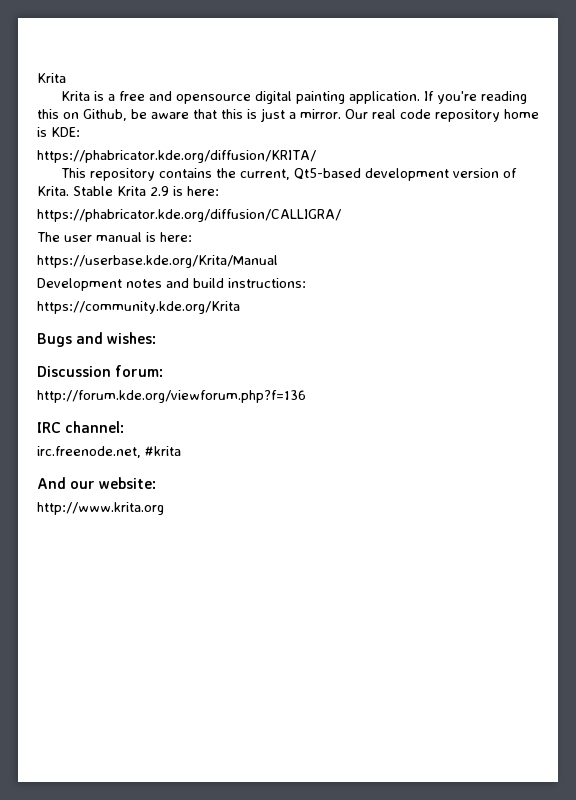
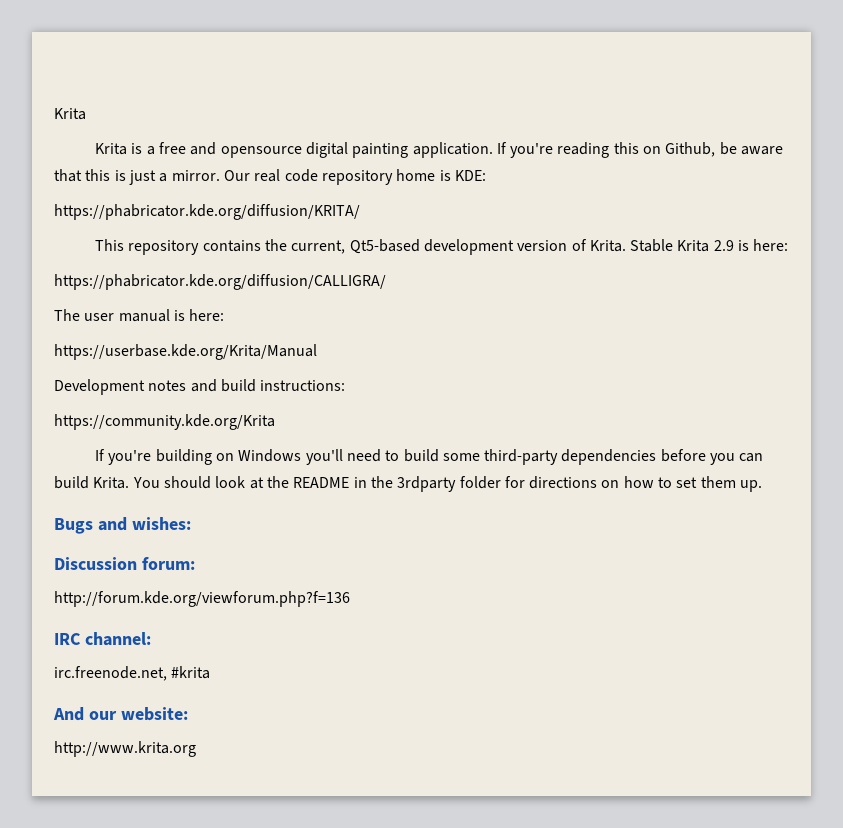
(240, 307) none -> [94,449,764,465] [54,476,763,492] // If you're building on Windows you'll need to build some third-party dependencies before you can build Krita. You should look at the README in the 3rdparty folder for directions on how to set them up.

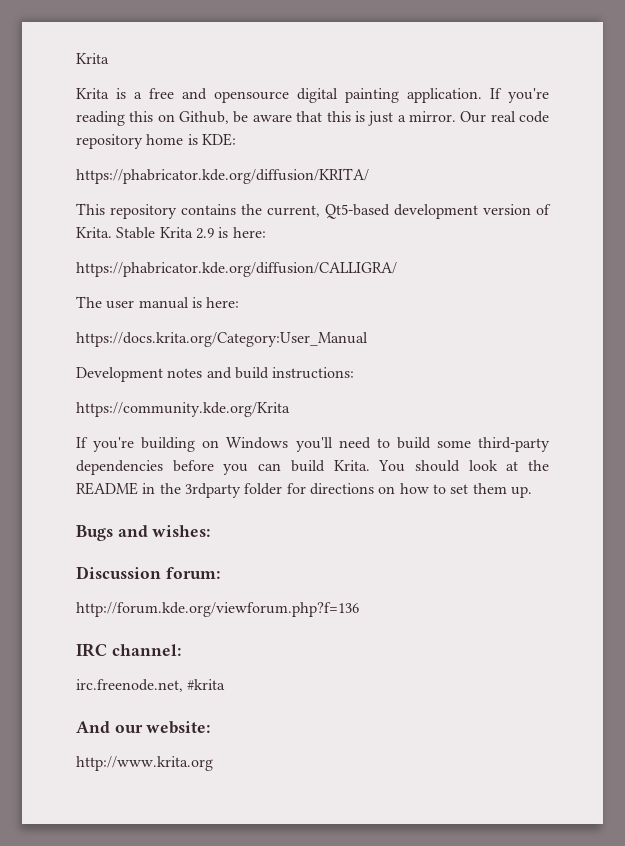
[54,344,317,360] https://userbase.kde.org/Krita/Manual -> [76,332,368,347] https://docs.krita.org/Category:User_Manual

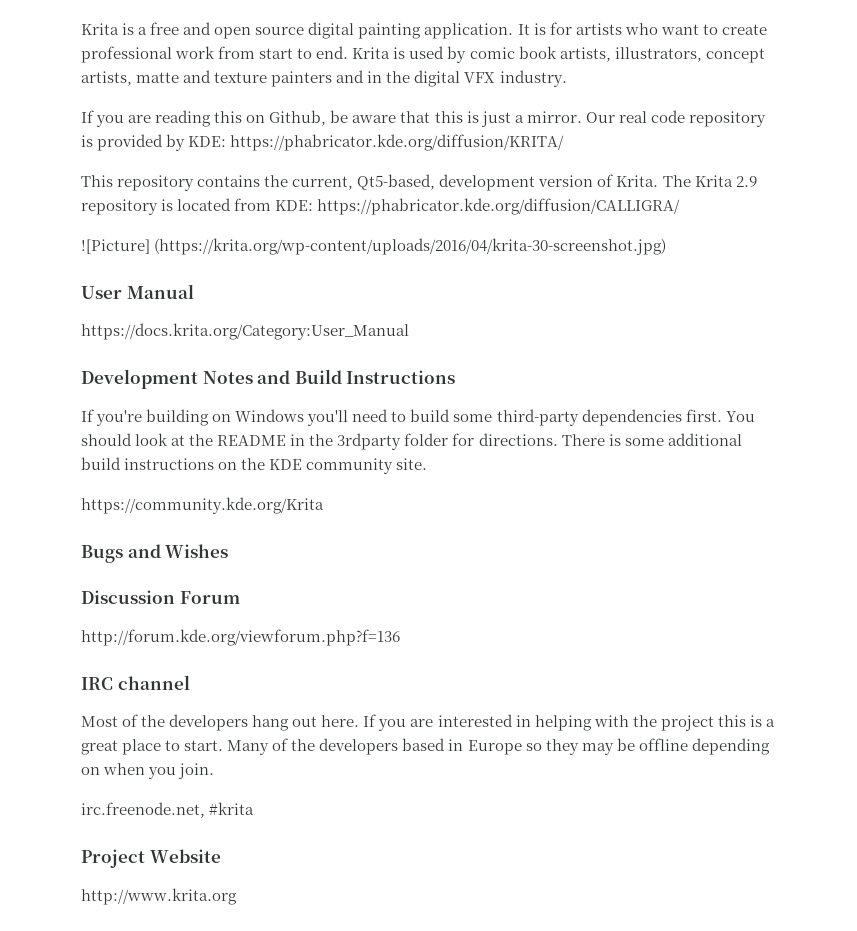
[76,53,109,64] [76,88,109,99] Krita // Krita -> [81,23,119,35] Krita
[214,91,289,103] opensource -> [214,27,305,39] open source
[490,88,549,103] If you're -> [517,22,767,35] [81,46,765,63] [81,70,567,87] [81,110,152,127] It is for artists who want to create professional work from start to end. Krita is used by comic book artists, illustrators, concept artists, matte and texture painters and in the digital VFX industry. // If you are
[146,133,236,146] home is KDE: // -> [81,134,227,151] is provided by KDE:
[325,204,390,219] Qt5-based -> [357,174,436,190] Qt5-based,
[116,227,156,239] Stable -> [662,175,691,187] The
[218,227,266,238] [76,262,397,277] [76,296,240,309] [76,332,368,347] [76,367,355,382] [76,402,290,417] is here: // https://phabricator.kde.org/diffusion/CALLIGRA/ // The user manual is here: // https://docs.krita.org/Category:User_Manual // Development notes and build instructions: // https://community.kde.org/Krita -> [81,198,681,215] [81,238,667,255] [81,284,194,299] [81,323,409,340] [81,369,456,389] repository is located from KDE: https://phabricator.kde.org/diffusion/CALLIGRA/ // ![Picture] (https://krita.org/wp-content/uploads/2016/04/krita-30-screenshot.jpg) // User Manual // https://docs.krita.org/Category:User_Manual // Development Notes and Build Instructions
[172,460,370,475] before you can build Krita. -> [685,409,722,422] first.
[309,483,532,498] directions on how to set them up. -> [478,433,742,446] [81,457,428,474] [81,497,324,514] directions. There is some additional build instructions on the KDE community site. // https://community.kde.org/Krita
[152,525,211,537] wishes: -> [165,544,229,558] Wishes
[165,567,220,579] forum: -> [179,591,240,604] Forum
[111,644,181,656] channel: -> [117,675,190,690] [81,714,775,731] [81,738,770,755] [81,763,215,779] channel // Most of the developers hang out here. If you are interested in helping with the project this is a great place to start. Many of the developers based in Europe so they may be offline depending on when you join.
[76,721,211,734] And our website: -> [81,849,221,868] Project Website

